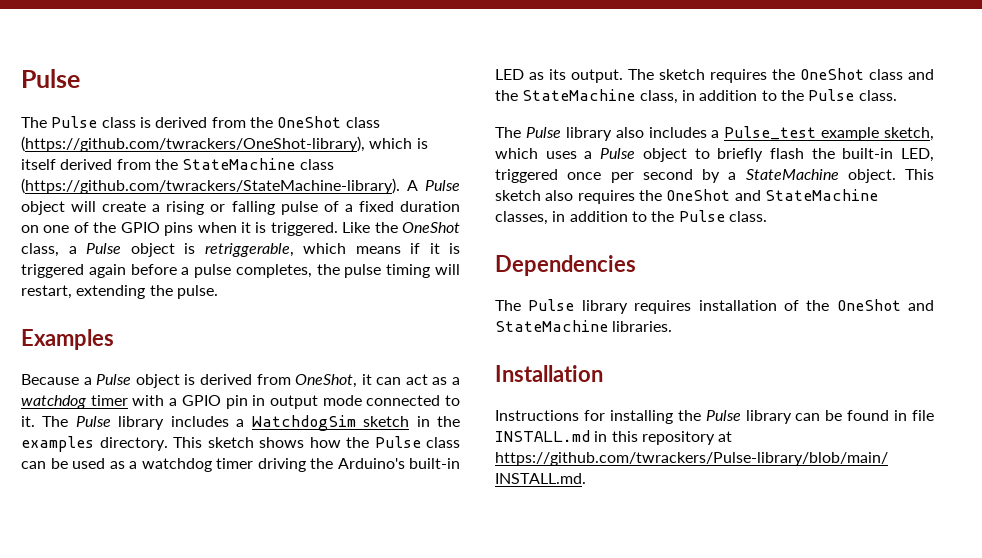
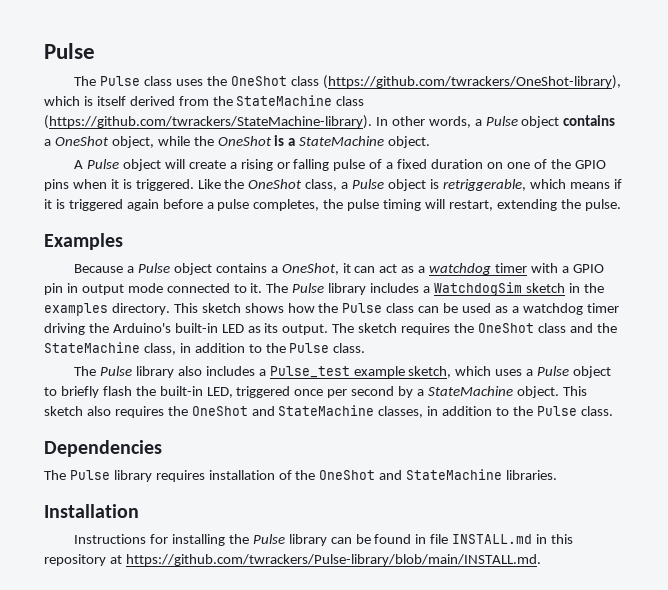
[139,117,246,128] is derived from -> [175,79,203,86] uses
(400, 186) none -> [375,115,616,128] [44,135,431,148] In other words, a Pulse object contains a OneShot object, while the OneShot is a StateMachine object. //
[184,374,291,385] is derived from -> [215,263,278,273] contains a

